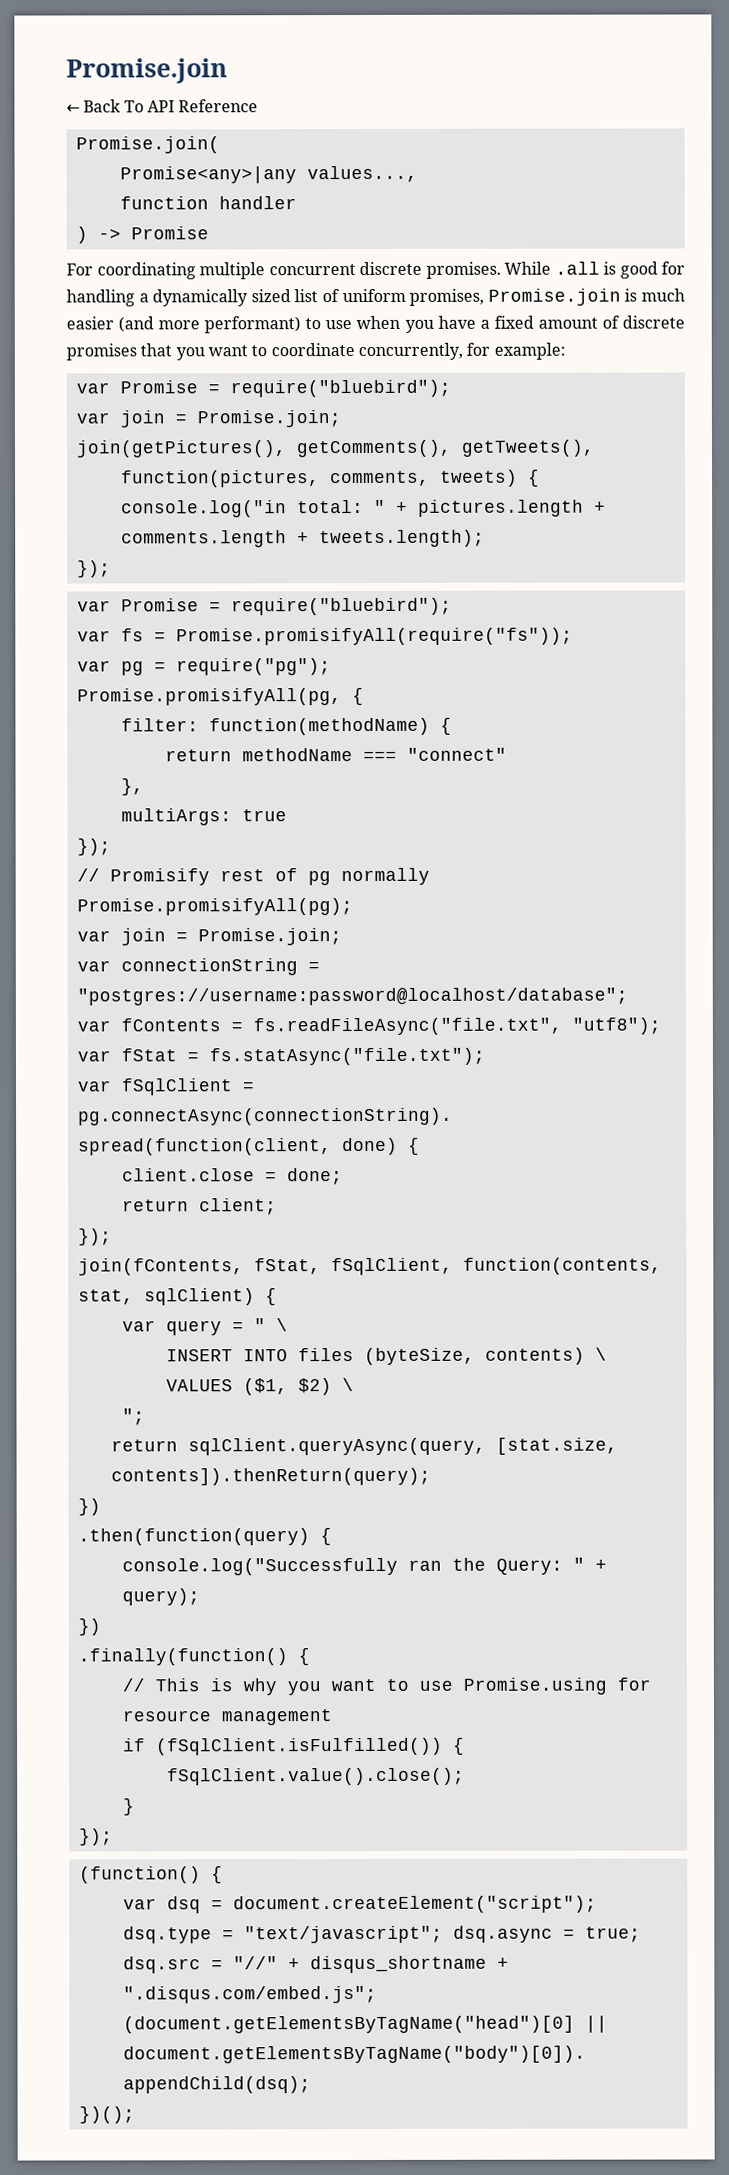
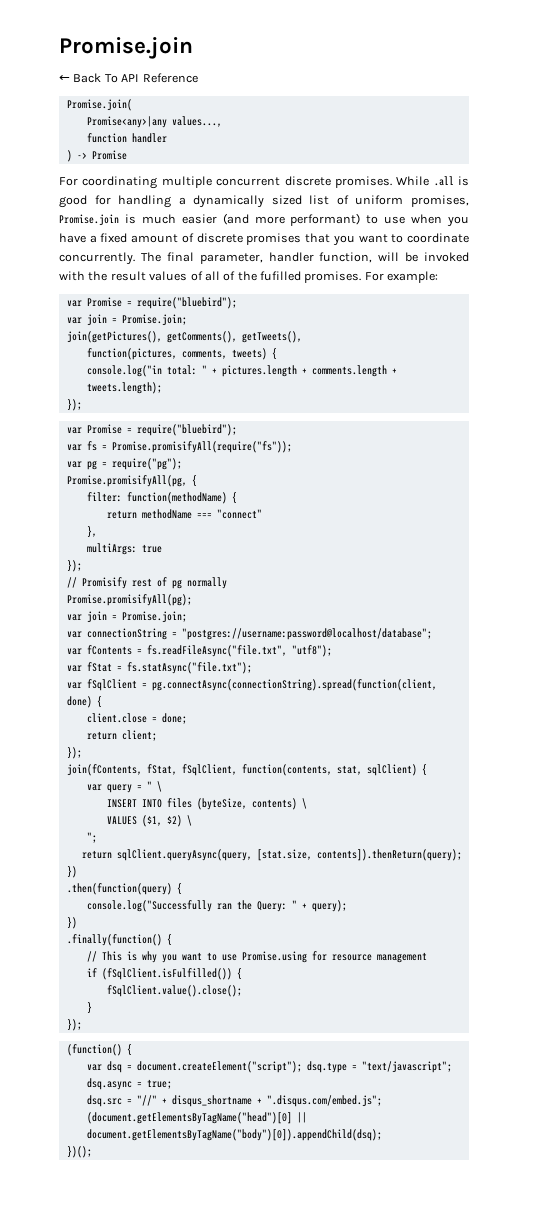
[357,342,491,361] concurrently, for -> [59,252,469,265] [59,271,384,283] concurrently. The final parameter, handler function, will be invoked with the result values of all of the fufilled promises. For

